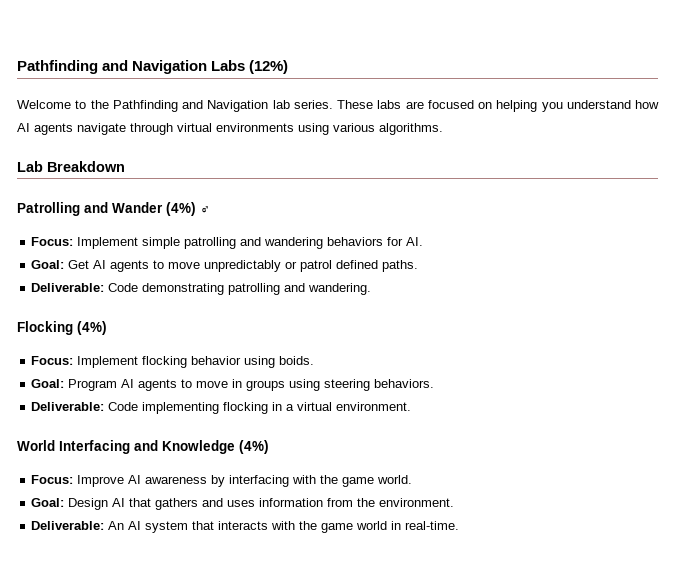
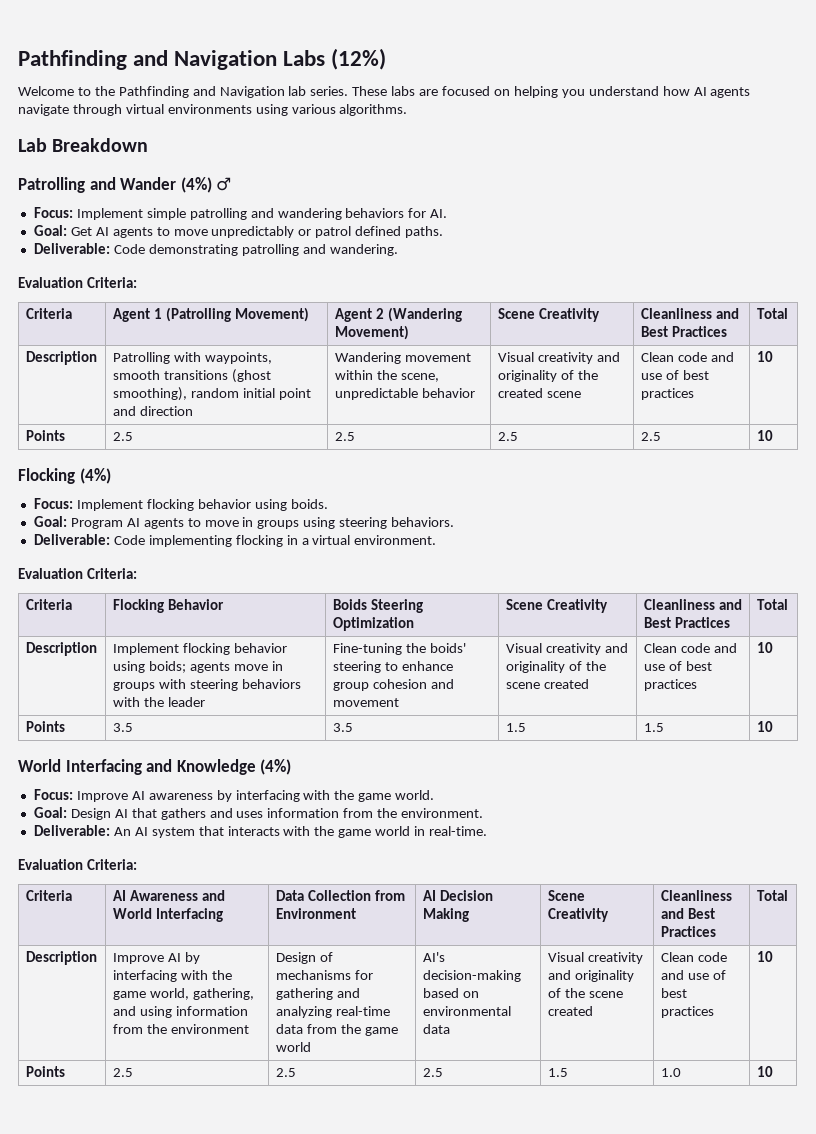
(372, 289) none -> [18,277,137,288] [25,308,72,319] [112,307,309,322] [334,307,462,322] [334,325,409,340] [497,308,600,322] [640,308,739,319] [640,326,727,337] [756,308,788,319] [25,351,97,365] [112,352,272,364] [112,369,271,383] [112,387,311,401] [112,406,193,416] [334,352,471,364] [334,370,439,382] [334,388,475,400] [497,352,620,364] [497,370,598,382] [497,388,581,398] [640,352,734,362] [640,370,709,380] [640,388,694,400] [756,351,773,362] [25,430,65,441] [112,432,133,441] [334,432,355,441] [497,432,518,441] [640,432,661,441] [756,430,773,441] // Evaluation Criteria: // Criteria | Agent 1 (Patrolling Movement) | Agent 2 (Wandering Movement) | Scene Creativity | Cleanliness and Best Practices | Total // Description | Patrolling with waypoints, smooth transitions (ghost smoothing), random initial point and direction | Wandering movement within the scene, unpredictable behavior | Visual creativity and originality of the created scene | Clean code and use of best practices | 10 // Points | 2.5 | 2.5 | 2.5 | 2.5 | 10
(412, 406) none -> [18,568,137,579] [25,599,72,610] [112,599,224,613] [332,599,423,613] [332,617,414,631] [505,599,608,613] [643,599,742,610] [643,617,730,628] [756,599,788,610] [25,642,97,656] [112,643,287,655] [112,661,283,673] [112,679,301,691] [112,697,205,707] [332,643,466,655] [332,661,453,673] [332,679,454,691] [332,698,399,707] [505,643,628,655] [505,661,606,673] [505,679,589,689] [643,643,737,653] [643,661,712,671] [643,679,697,691] [756,642,773,653] [25,721,65,732] [112,723,133,732] [332,723,353,732] [505,723,526,732] [643,723,664,732] [756,721,773,732] // Evaluation Criteria: // Criteria | Flocking Behavior | Boids Steering Optimization | Scene Creativity | Cleanliness and Best Practices | Total // Description | Implement flocking behavior using boids; agents move in groups with steering behaviors with the leader | Fine-tuning the boids' steering to enhance group cohesion and movement | Visual creativity and originality of the scene created | Clean code and use of best practices | 10 // Points | 3.5 | 3.5 | 1.5 | 1.5 | 10
(460, 525) none -> [18,859,137,870] [25,890,72,901] [112,890,225,901] [112,908,223,922] [275,890,405,901] [275,908,356,919] [422,890,493,901] [422,908,469,922] [547,890,585,901] [547,908,609,922] [660,890,732,901] [660,908,715,919] [660,926,716,937] [756,890,788,901] [25,951,97,965] [112,952,200,964] [112,970,232,982] [112,988,254,1000] [112,1006,248,1018] [112,1024,249,1034] [275,952,333,964] [275,970,373,980] [275,988,360,1000] [275,1006,390,1018] [275,1024,398,1036] [275,1042,311,1052] [422,952,445,962] [422,970,521,982] [422,988,479,998] [422,1006,511,1016] [422,1024,450,1034] [547,952,643,964] [547,970,634,982] [547,988,623,998] [547,1006,593,1016] [660,952,727,962] [660,970,726,980] [660,988,687,998] [660,1006,714,1018] [756,951,773,962] [25,1066,65,1077] [112,1068,133,1077] [275,1068,296,1077] [422,1068,443,1077] [547,1068,568,1077] [660,1068,681,1077] [756,1066,773,1077] // Evaluation Criteria: // Criteria | AI Awareness and World Interfacing | Data Collection from Environment | AI Decision Making | Scene Creativity | Cleanliness and Best Practices | Total // Description | Improve AI by interfacing with the game world, gathering, and using information from the environment | Design of mechanisms for gathering and analyzing real-time data from the game world | AI's decision-making based on environmental data | Visual creativity and originality of the scene created | Clean code and use of best practices | 10 // Points | 2.5 | 2.5 | 2.5 | 1.5 | 1.0 | 10

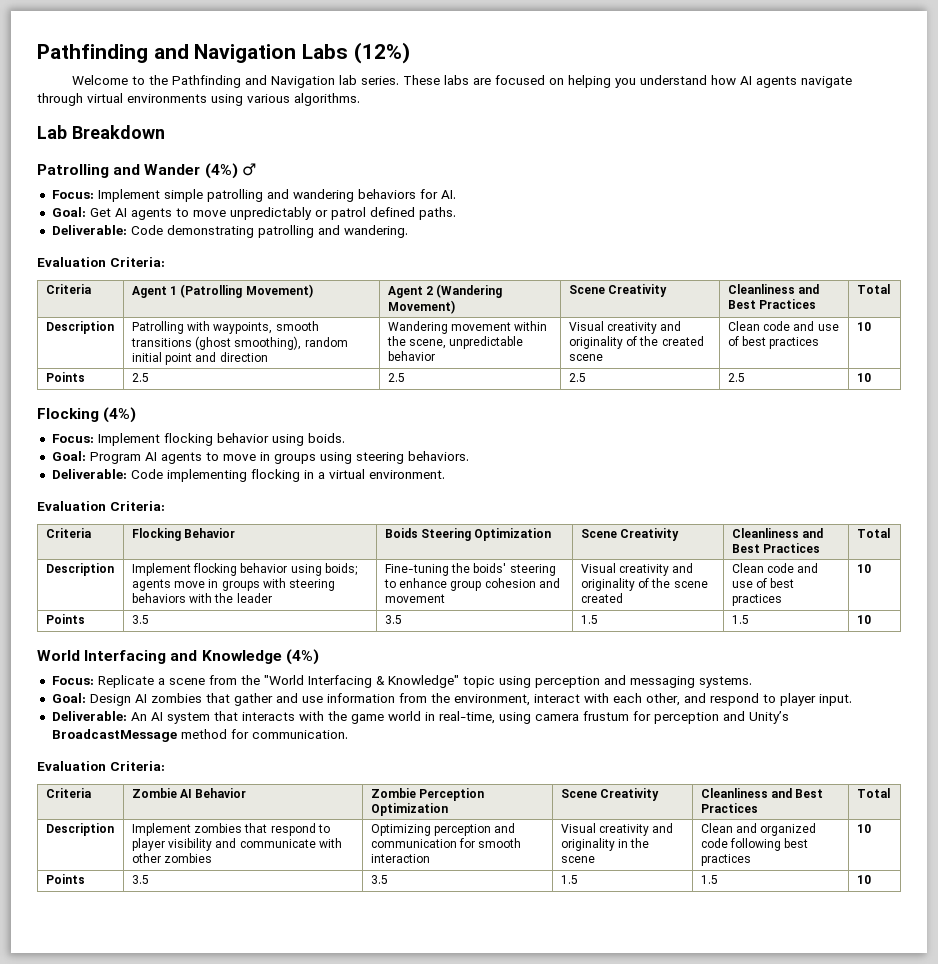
[76,790,435,802] [33,807,484,820] Improve AI awareness by interfacing with the game world. // Goal: Design AI that gathers and uses information from the environment. -> [97,675,752,688] [51,693,852,706] Replicate a scene from the "World Interfacing & Knowledge" topic using perception and messaging systems. // Goal: Design AI zombies that gather and use information from the environment, interact with each other, and respond to player input.
[429,826,488,836] [18,859,137,870] [25,890,72,901] [112,890,225,901] [112,908,223,922] [275,890,405,901] [275,908,356,919] [422,890,493,901] [422,908,469,922] [547,890,585,901] [547,908,609,922] [660,890,732,901] [660,908,715,919] [660,926,716,937] [756,890,788,901] [25,951,97,965] [112,952,200,964] [112,970,232,982] [112,988,254,1000] [112,1006,248,1018] [112,1024,249,1034] [275,952,333,964] [275,970,373,980] [275,988,360,1000] [275,1006,390,1018] [275,1024,398,1036] [275,1042,311,1052] [422,952,445,962] [422,970,521,982] [422,988,479,998] [422,1006,511,1016] [422,1024,450,1034] [547,952,643,964] [547,970,634,982] [547,988,623,998] [547,1006,593,1016] [660,952,727,962] [660,970,726,980] [660,988,687,998] [660,1006,714,1018] [756,951,773,962] [25,1066,65,1077] [112,1068,133,1077] [275,1068,296,1077] [422,1068,443,1077] [547,1068,568,1077] [660,1068,681,1077] real-time. // Evaluation Criteria: // Criteria | AI Awareness and World Interfacing | Data Collection from Environment | AI Decision Making | Scene Creativity | Cleanliness and Best Practices | Total // Description | Improve AI by interfacing with the game world, gathering, and using information from the environment | Design of mechanisms for gathering and analyzing real-time data from the game world | AI's decision-making based on environmental data | Visual creativity and originality of the scene created | Clean code and use of best practices | 10 // Points | 2.5 | 2.5 | 2.5 | 1.5 | 1.0 -> [438,711,789,724] [51,729,348,742] [37,761,165,771] [45,788,91,798] [131,788,247,798] [370,788,485,801] [370,803,448,816] [560,788,660,801] [700,788,824,798] [700,803,758,813] [856,788,890,798] [45,823,114,836] [131,823,330,836] [131,838,342,851] [131,853,213,863] [370,823,516,836] [370,838,522,848] [370,854,430,863] [560,823,674,836] [560,838,650,851] [560,856,595,863] [700,823,817,836] [700,838,809,851] [700,854,751,866] [856,824,871,833] [45,874,85,884] [131,875,149,884] [370,875,388,884] [560,875,578,884] [700,875,718,884] real-time, using camera frustum for perception and Unity’s BroadcastMessage method for communication. // Evaluation Criteria: // Criteria | Zombie AI Behavior | Zombie Perception Optimization | Scene Creativity | Cleanliness and Best Practices | Total // Description | Implement zombies that respond to player visibility and communicate with other zombies | Optimizing perception and communication for smooth interaction | Visual creativity and originality in the scene | Clean and organized code following best practices | 10 // Points | 3.5 | 3.5 | 1.5 | 1.5

